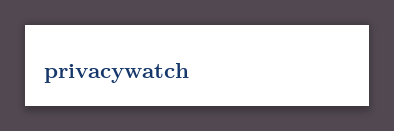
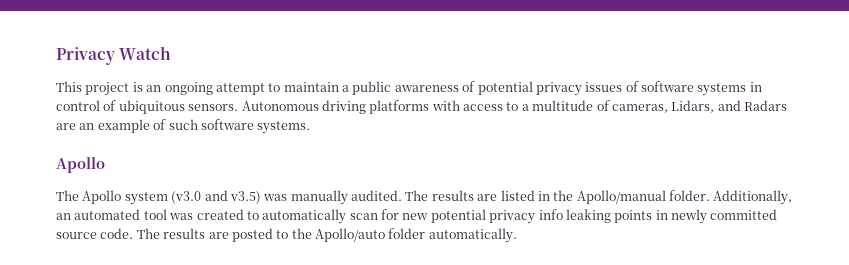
[44,63,189,83] privacywatch -> [56,46,172,65] [56,81,762,96] [56,100,787,114] [56,119,311,134] [56,157,105,173] [56,190,793,205] [56,209,778,224] [56,228,517,243] Privacy Watch // This project is an ongoing attempt to maintain a public awareness of potential privacy issues of software systems in control of ubiquitous sensors. Autonomous driving platforms with access to a multitude of cameras, Lidars, and Radars are an example of such software systems. // Apollo // The Apollo system (v3.0 and v3.5) was manually audited. The results are listed in the Apollo/manual folder. Additionally, an automated tool was created to automatically scan for new potential privacy info leaking points in newly committed source code. The results are posted to the Apollo/auto folder automatically.

